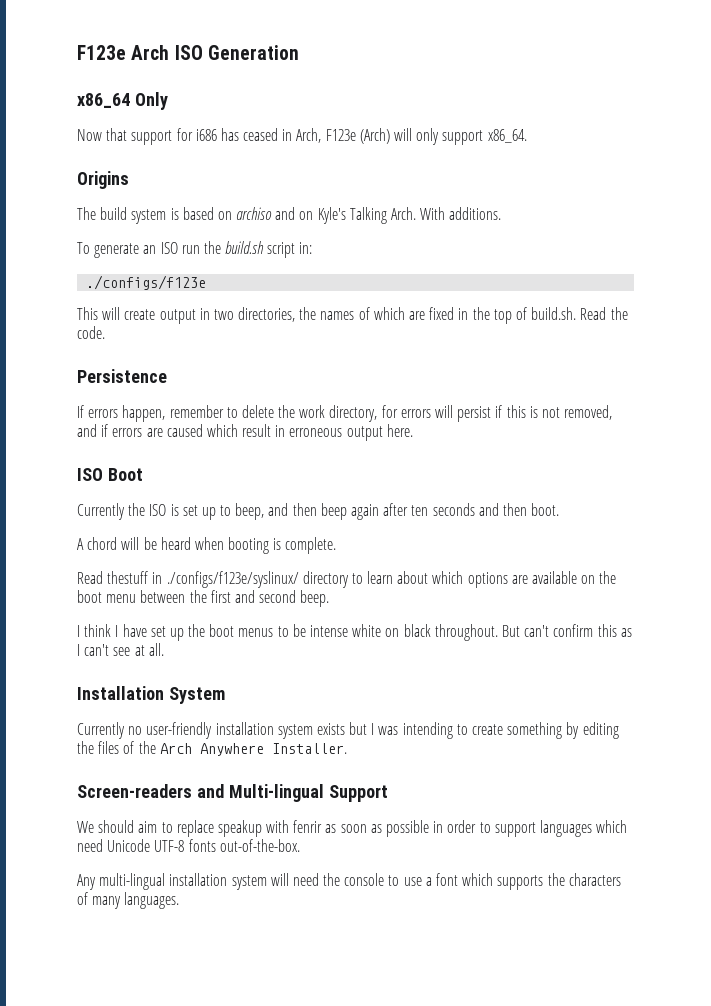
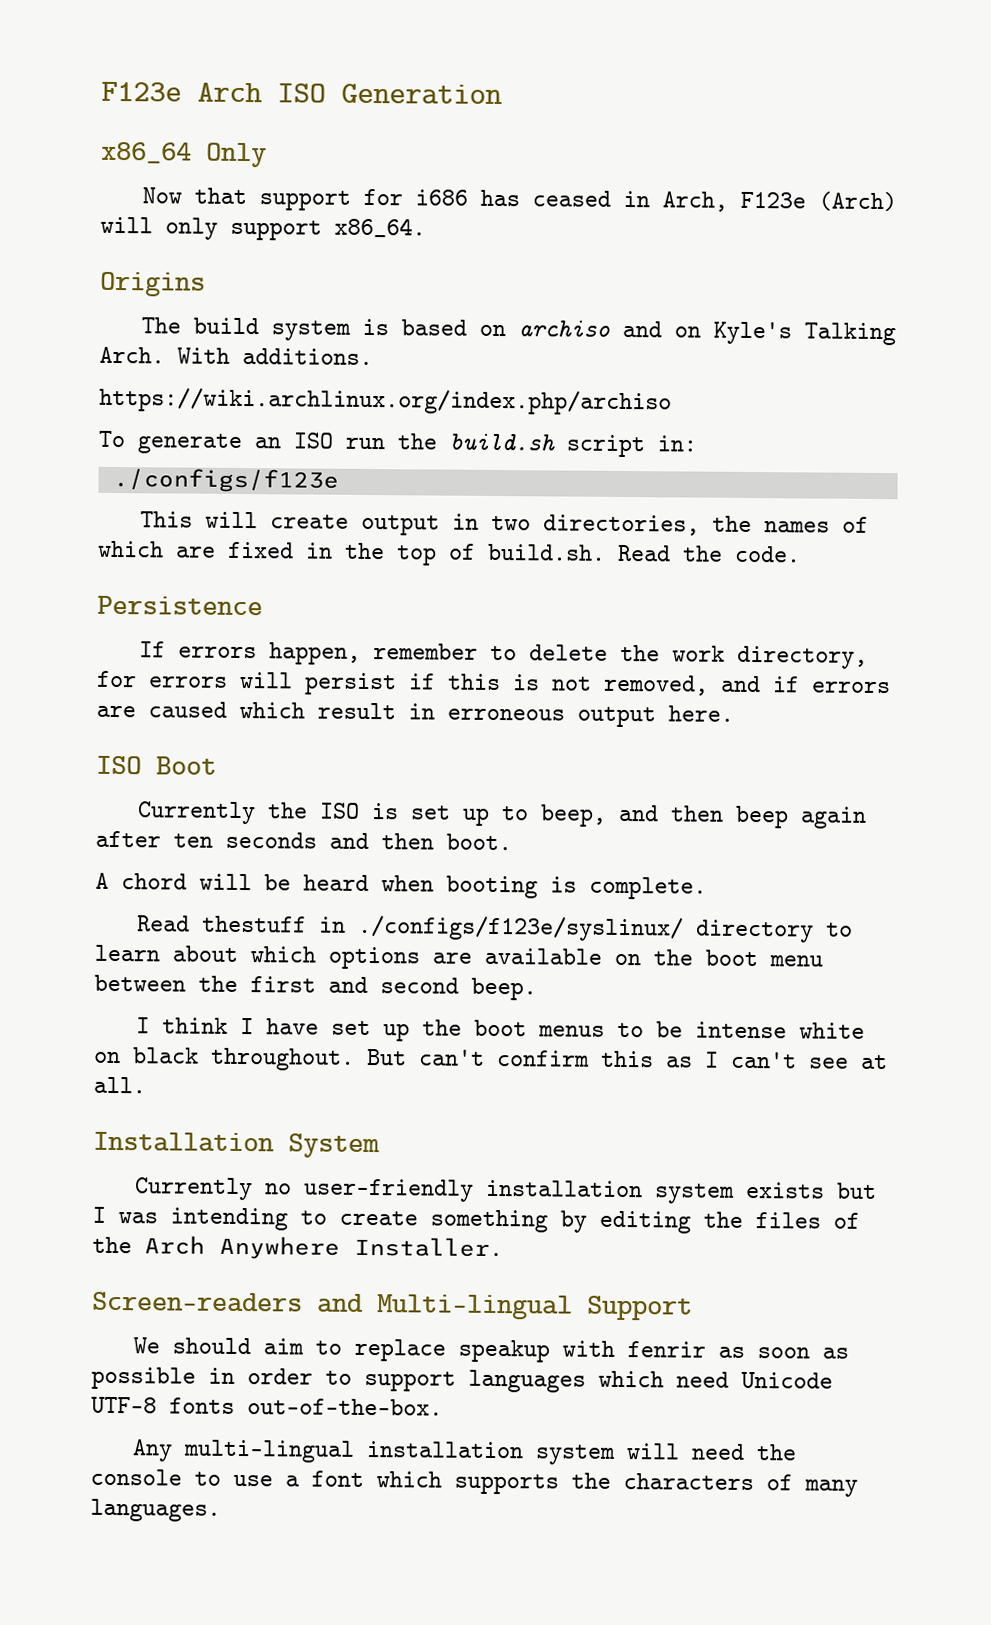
(502, 213) none -> [99,386,672,416] // https://wiki.archlinux.org/index.php/archiso

